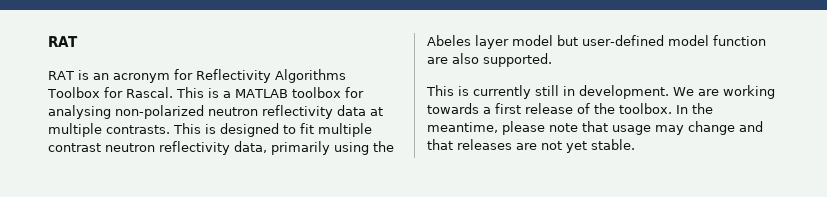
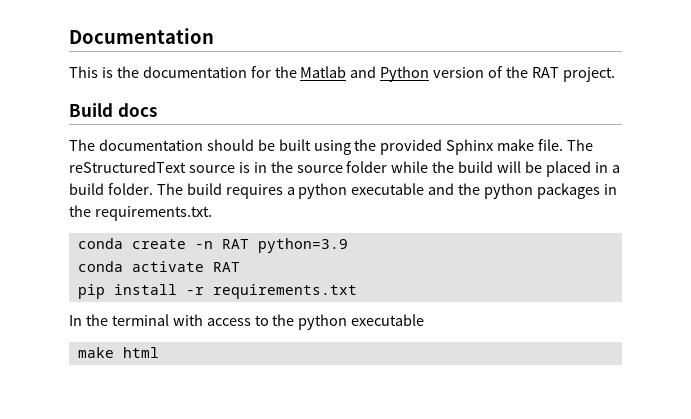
[48,36,78,47] [48,69,346,83] [47,87,364,98] [48,105,383,119] [48,123,372,137] [48,141,394,155] [427,35,766,49] [427,53,552,67] [426,85,775,99] [427,103,713,114] [427,121,763,135] [427,139,635,153] RAT // RAT is an acronym for Reflectivity Algorithms Toolbox for Rascal. This is a MATLAB toolbox for analysing non-polarized neutron reflectivity data at multiple contrasts. This is designed to fit multiple contrast neutron reflectivity data, primarily using the Abeles layer model but user-defined model function are also supported. // This is currently still in development. We are working towards a first release of the toolbox. In the meantime, please note that usage may change and that releases are not yet stable. -> [69,28,214,44] [69,66,615,82] [69,103,157,117] [69,139,594,155] [69,161,620,177] [69,183,617,199] [69,205,212,221] [77,238,348,253] [77,261,240,272] [77,284,357,299] [69,314,425,330] [77,347,159,358] Documentation // This is the documentation for the Matlab and Python version of the RAT project. // Build docs // The documentation should be built using the provided Sphinx make file. The reStructuredText source is in the source folder while the build will be placed in a build folder. The build requires a python executable and the python packages in the requirements.txt. // conda create -n RAT python=3.9 // conda activate RAT // pip install -r requirements.txt // In the terminal with access to the python executable // make html

